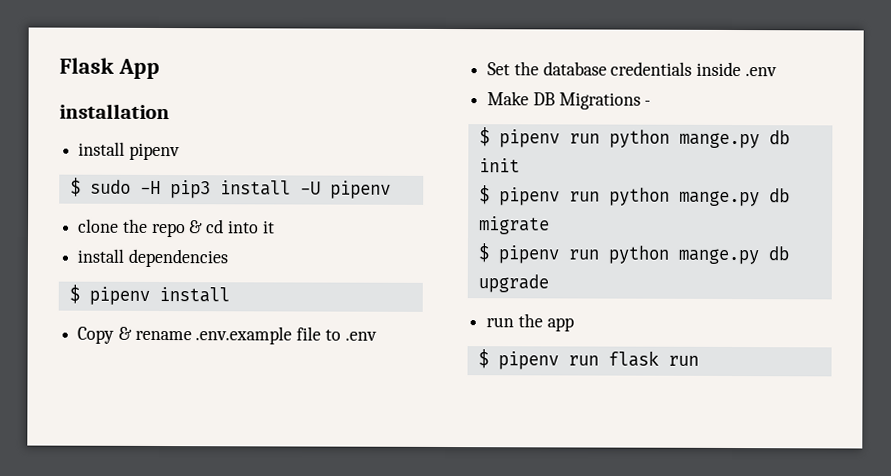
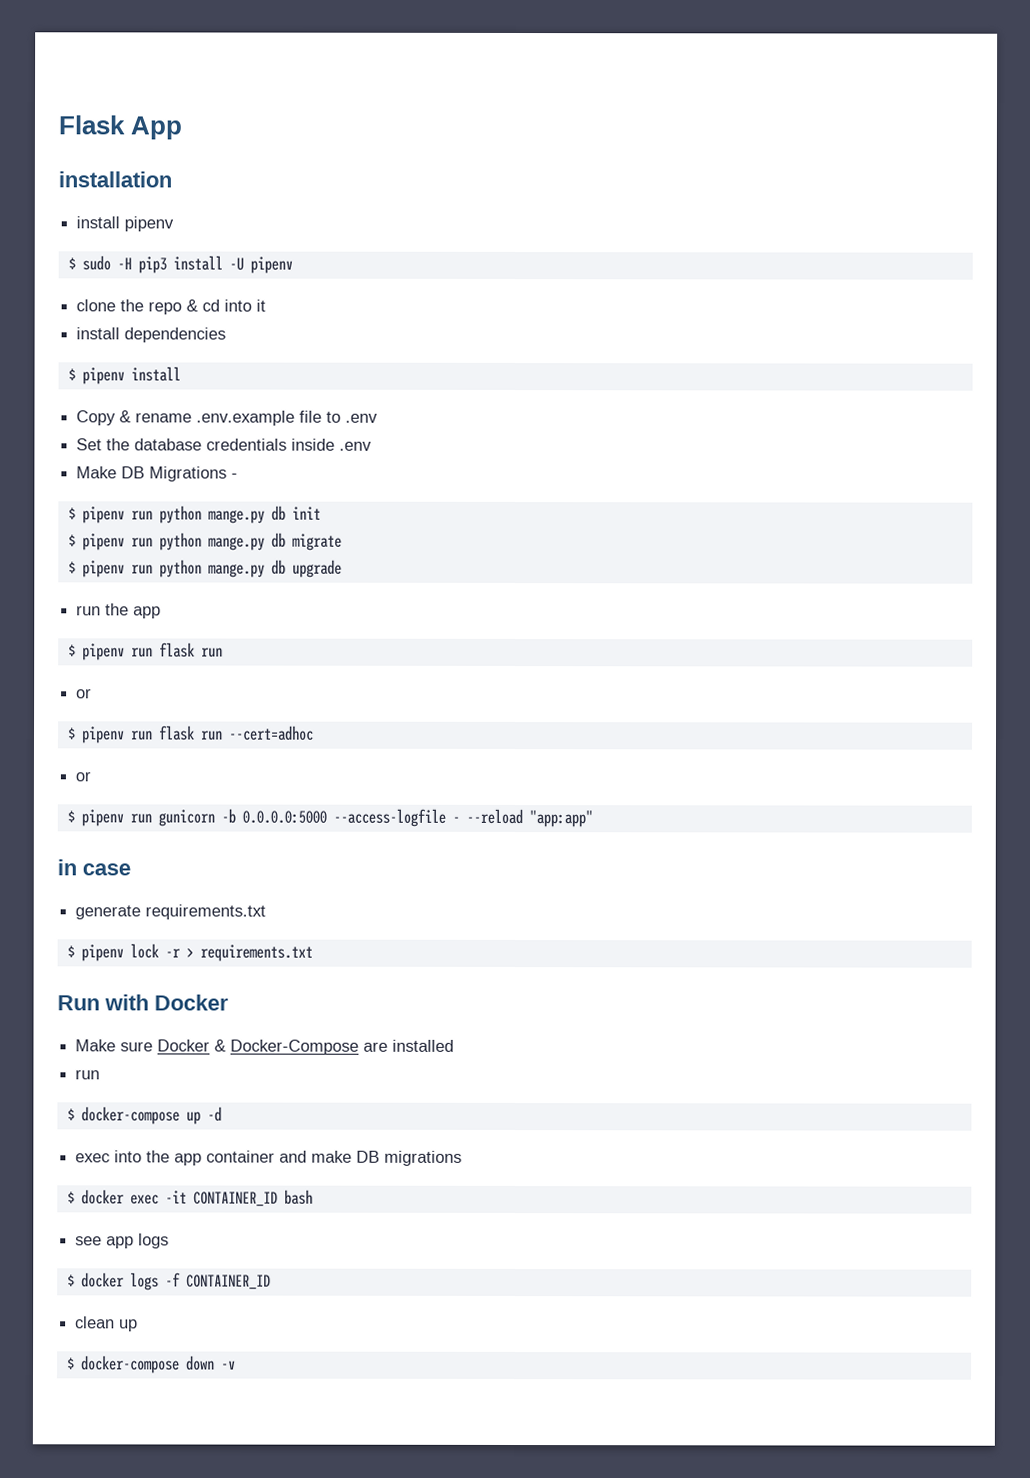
(699, 360) none -> [76,688,93,699] [66,725,314,744] [75,771,92,782] [66,808,593,828] [57,859,131,876] [75,904,267,920] [66,943,313,962] [57,994,229,1011] [75,1039,455,1055] [75,1069,101,1080] [66,1106,222,1125] [75,1150,463,1166] [66,1189,313,1207] [75,1233,170,1249] [66,1272,271,1291] [75,1316,139,1332] [66,1355,236,1374] // or // $ pipenv run flask run --cert=adhoc // or // $ pipenv run gunicorn -b 0.0.0.0:5000 --access-logfile - --reload "app:app" // in case // generate requirements.txt // $ pipenv lock -r > requirements.txt // Run with Docker // Make sure Docker & Docker-Compose are installed // run // $ docker-compose up -d // exec into the app container and make DB migrations // $ docker exec -it CONTAINER_ID bash // see app logs // $ docker logs -f CONTAINER_ID // clean up // $ docker-compose down -v

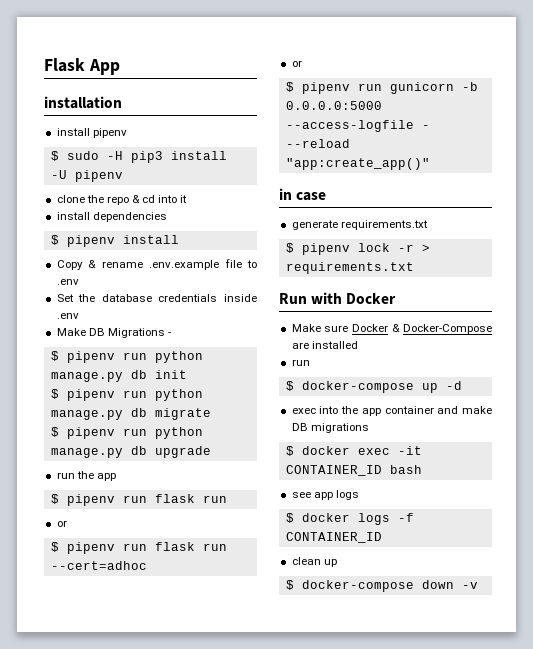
[207,509,265,524] mange.py -> [50,372,123,382] manage.py
[207,536,265,551] mange.py -> [50,410,123,420] manage.py
[207,563,265,578] mange.py -> [50,448,123,458] manage.py
[528,810,593,828] "app:app" -> [285,158,430,170] "app:create_app()"

